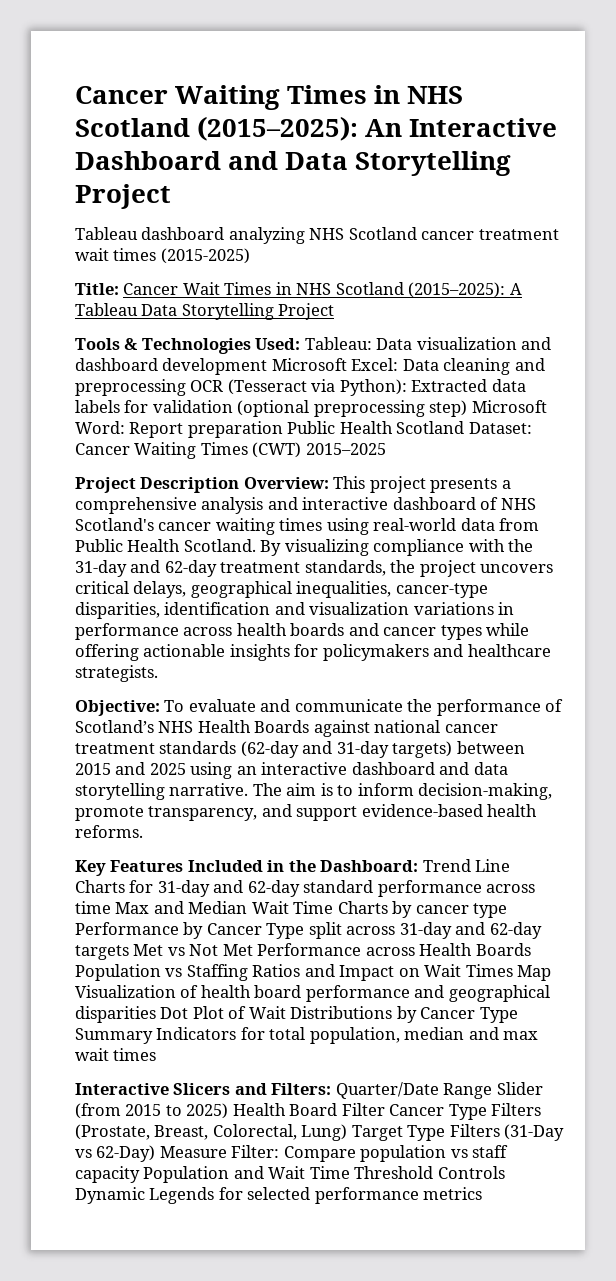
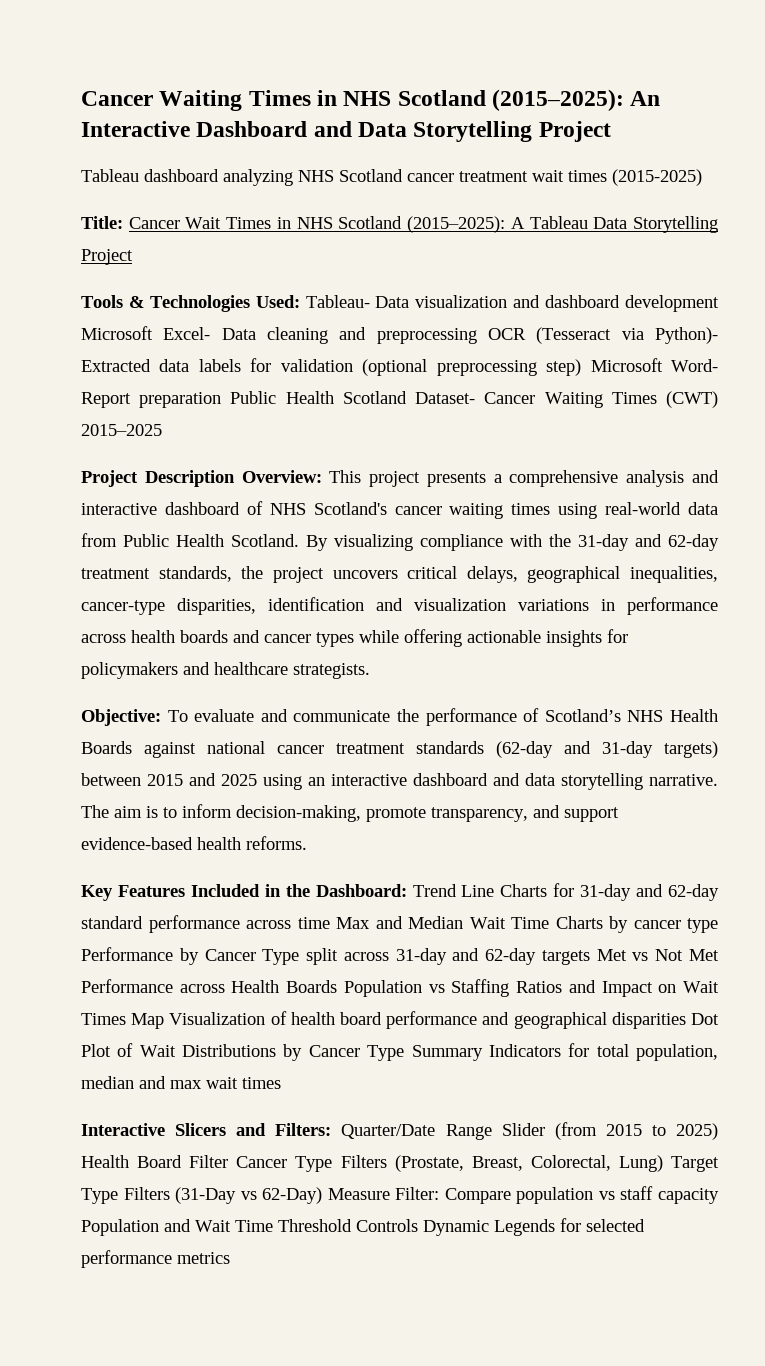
[304,337,372,350] Tableau: -> [305,295,370,308] Tableau-
[351,358,399,371] Excel: -> [163,327,211,340] Excel-
[339,379,407,396] Python): -> [655,327,718,344] Python)-
[75,421,125,434] Word: -> [671,359,719,372] Word-
[468,422,532,434] Dataset: -> [415,392,476,404] Dataset-

